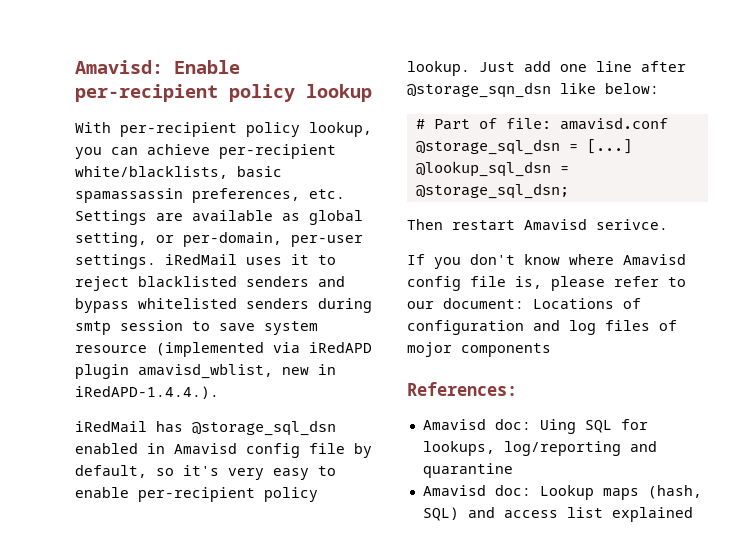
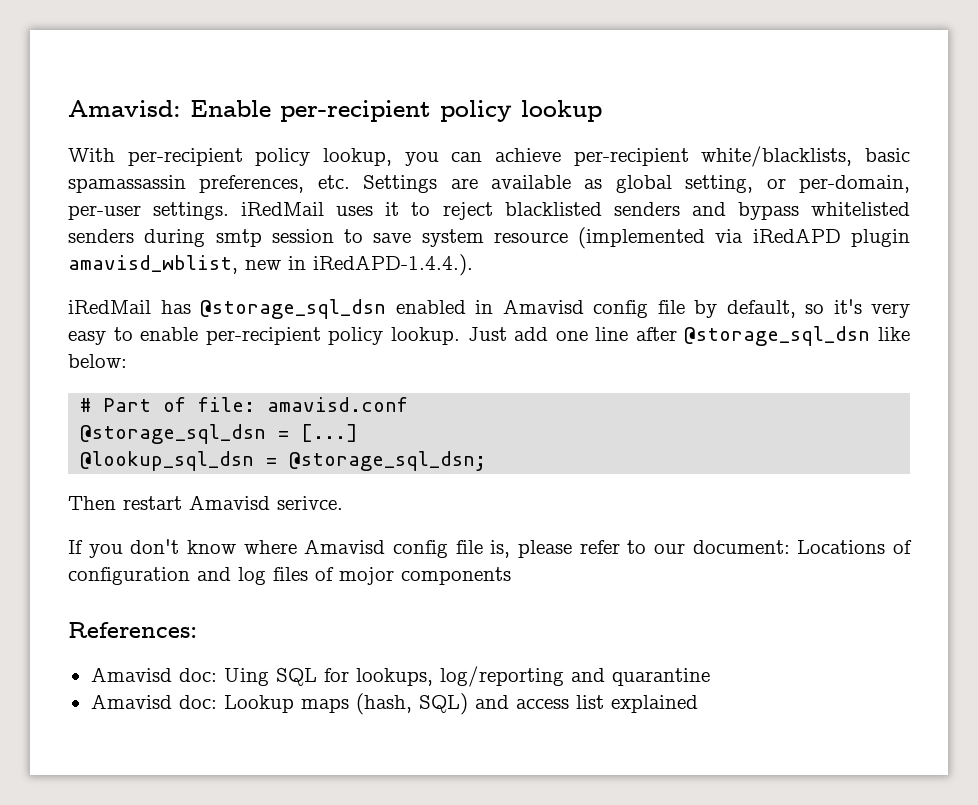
[407,82,551,98] @storage_sqn_dsn -> [684,326,871,346] @storage_sql_dsn

